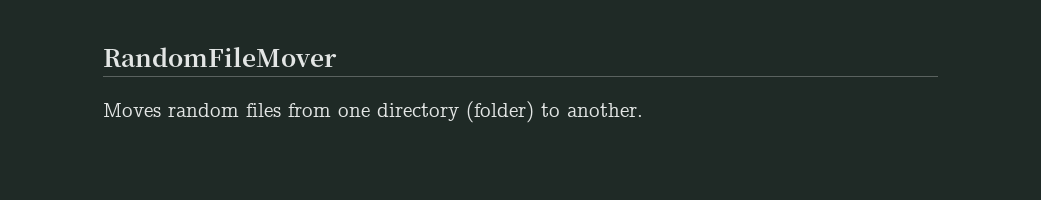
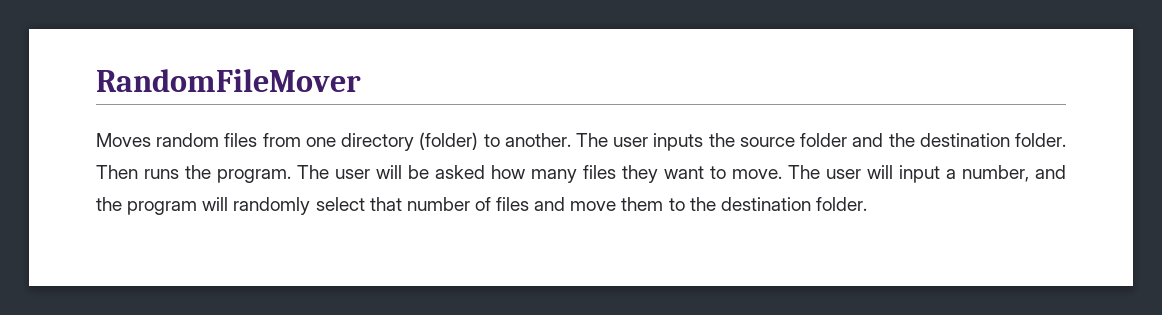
(643, 110) none -> [576,133,1066,151] [96,165,1066,183] [96,197,867,215] The user inputs the source folder and the destination folder. Then runs the program. The user will be asked how many files they want to move. The user will input a number, and the program will randomly select that number of files and move them to the destination folder.

